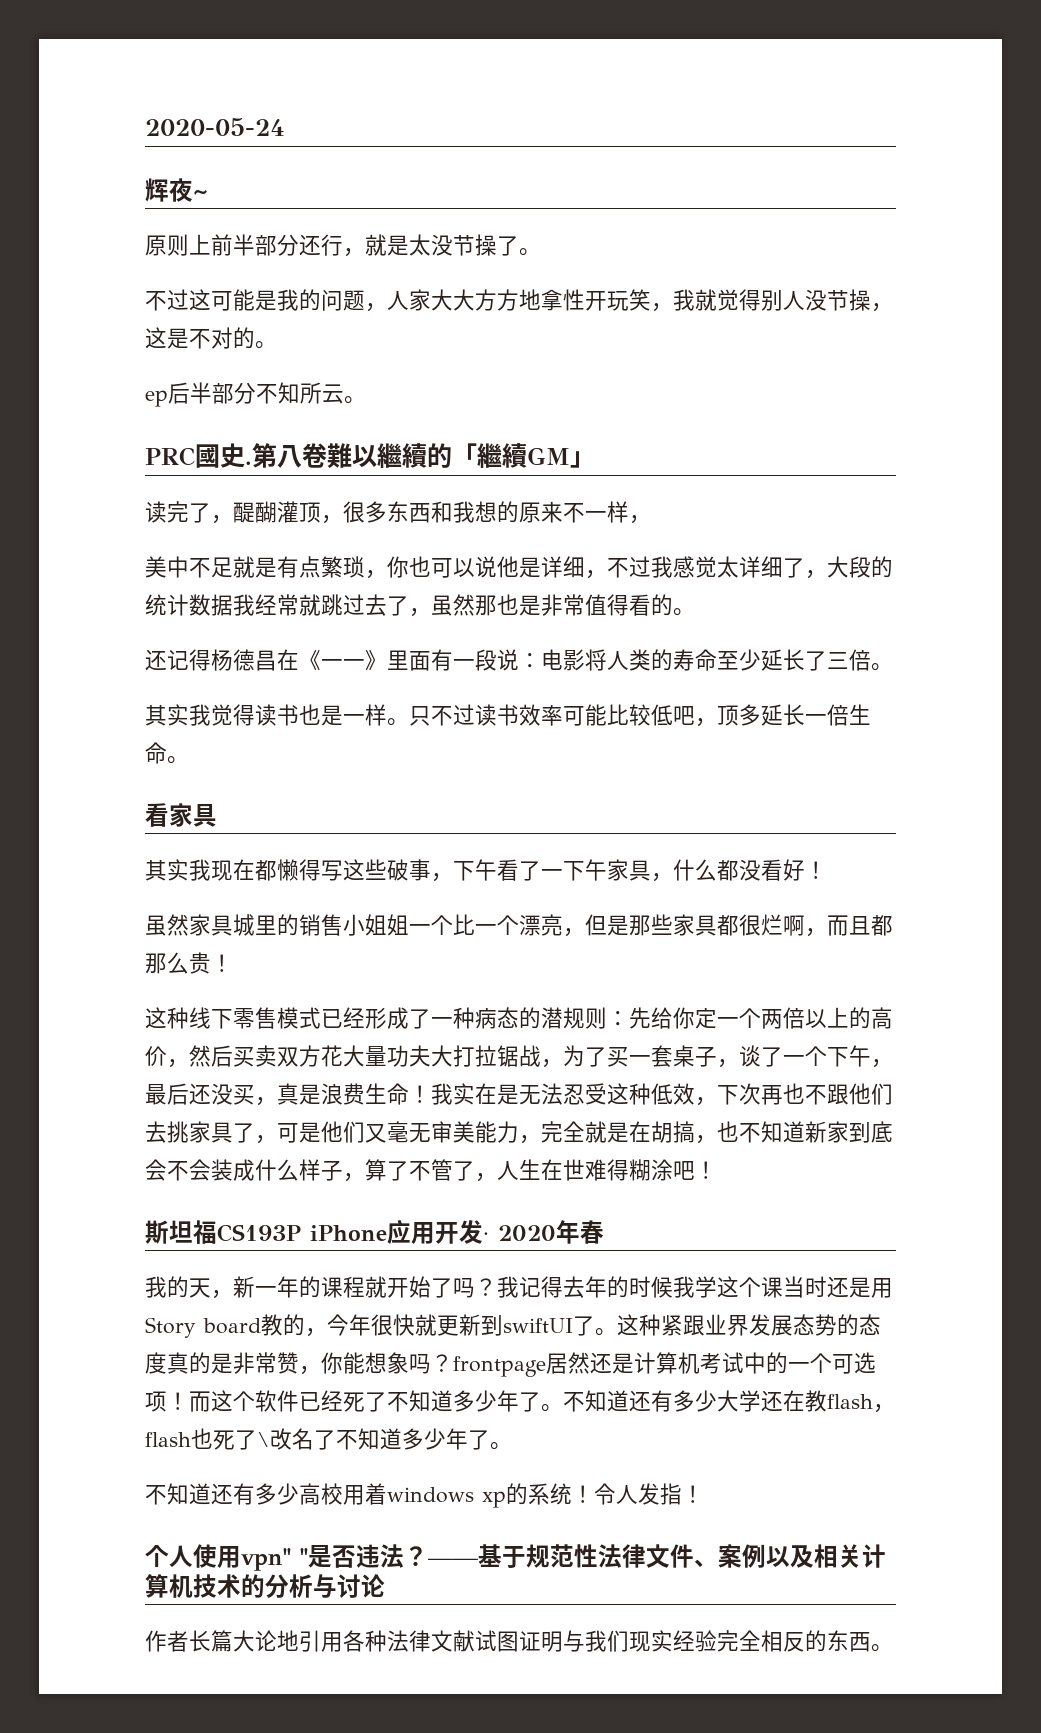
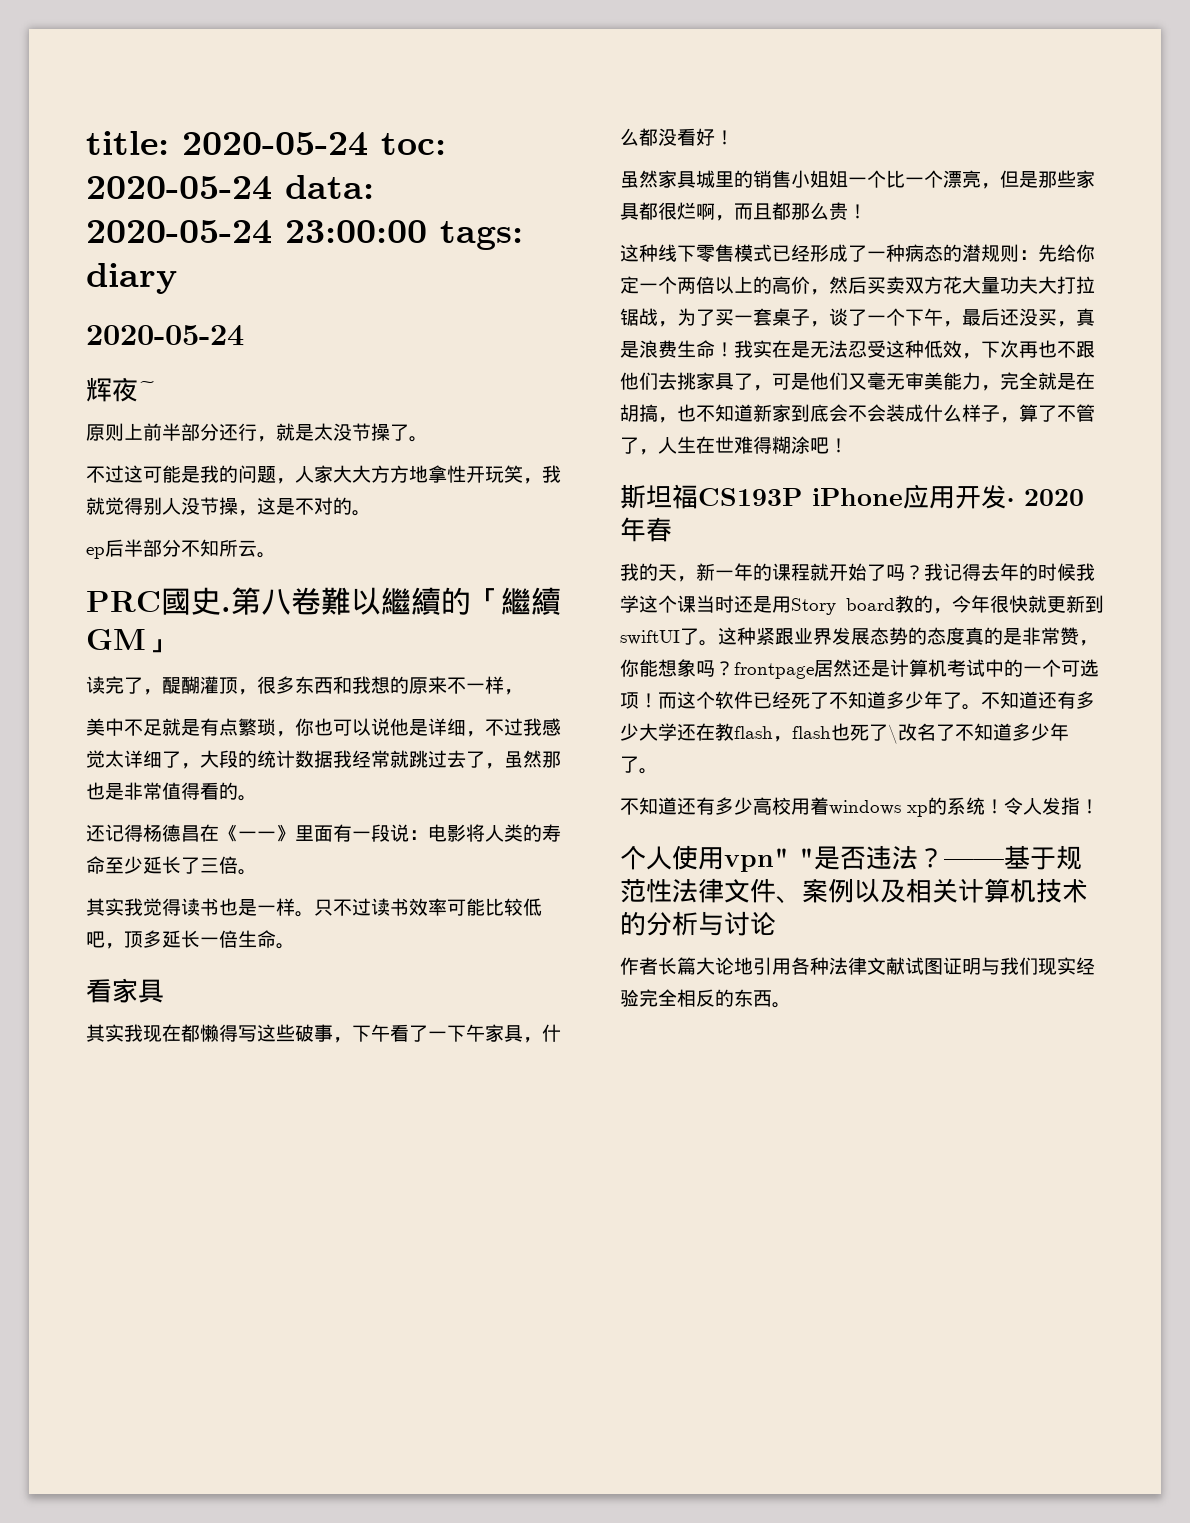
(145, 127) none -> [86,131,446,156] [86,175,374,200] [86,220,523,250] [86,263,177,294] title: 2020-05-24 toc: 2020-05-24 data: 2020-05-24 23:00:00 tags: diary //

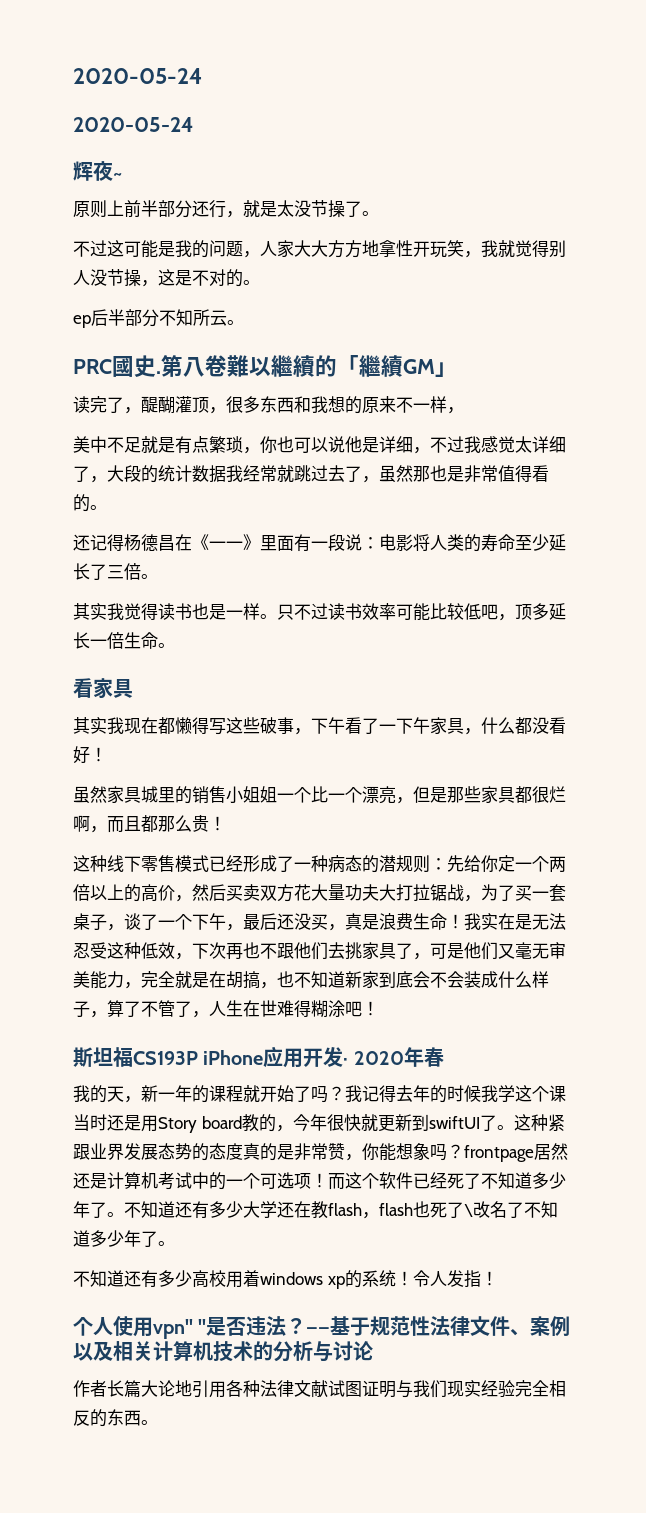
[86,131,446,156] [86,175,374,200] [86,220,523,250] [86,263,177,294] title: 2020-05-24 toc: 2020-05-24 data: 2020-05-24 23:00:00 tags: diary -> [73,68,202,84] 2020-05-24

